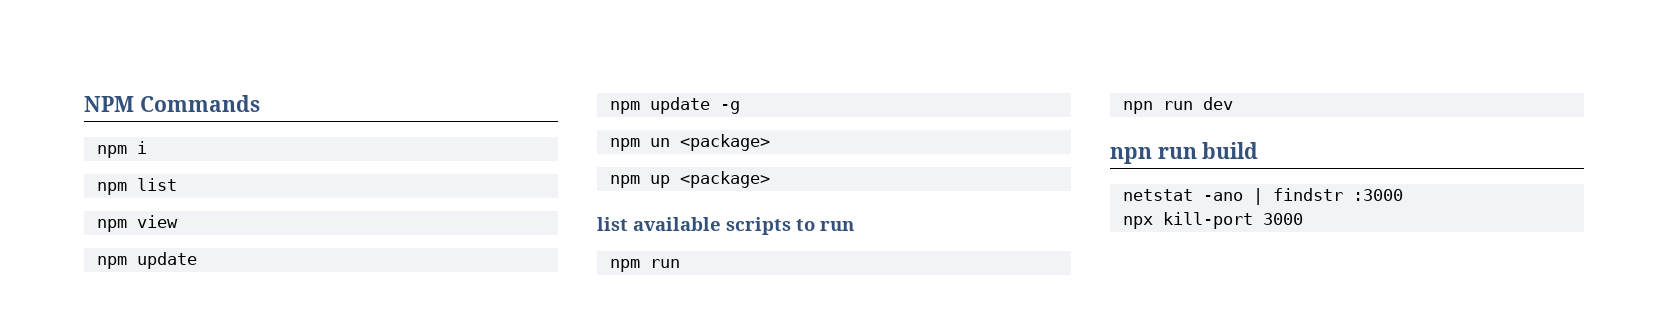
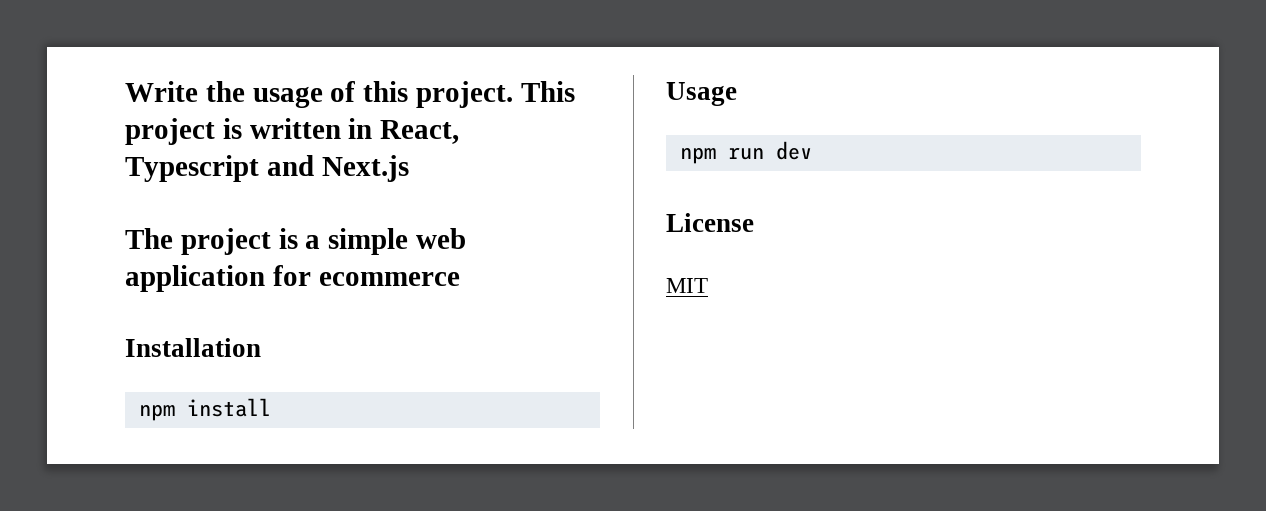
[84,95,260,112] [96,141,147,158] [96,178,177,195] [96,215,178,232] [96,252,197,269] [609,97,740,114] [609,134,770,151] [609,171,770,188] [597,217,854,235] NPM Commands // npm i // npm list // npm view // npm update // npm update -g // npm un <package> // npm up <package> // list available scripts to run -> [125,81,575,108] [125,118,460,145] [125,155,409,182] [125,228,467,255] [125,265,460,292] [125,338,261,357] [138,398,271,421] [666,82,737,106] Write the usage of this project. This project is written in React, Typescript and Next.js // The project is a simple web application for ecommerce // Installation // npm install // Usage
[1122,101,1193,114] // npn run -> (764, 153) none
[1110,142,1259,164] [1122,188,1403,205] [1122,212,1303,229] npn run build // netstat -ano | findstr :3000 // npx kill-port 3000 -> [666,213,754,232] [666,278,708,293] License // MIT

